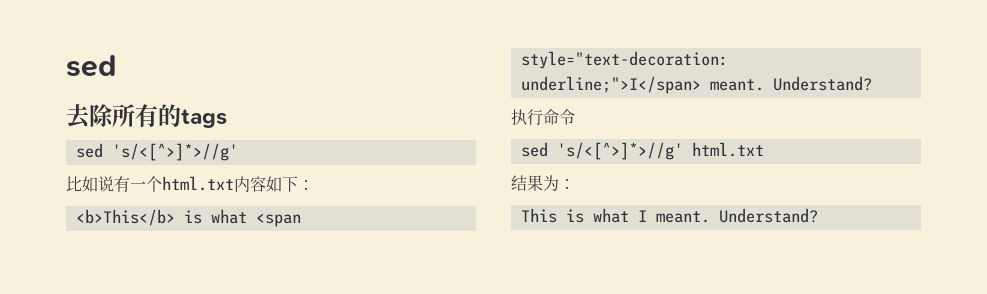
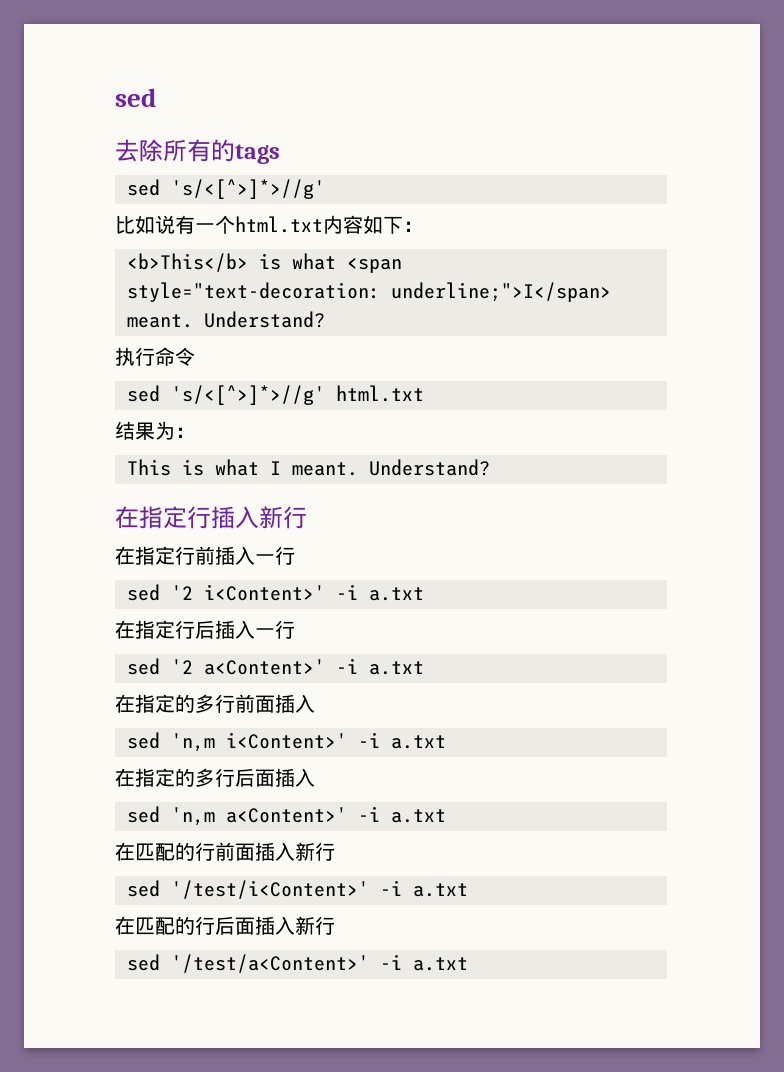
(818, 215) none -> [115,506,307,529] [115,546,295,565] [127,584,424,601] [115,620,295,639] [127,658,424,675] [115,694,315,713] [127,732,446,752] [115,768,315,787] [127,806,446,826] [115,842,335,861] [127,880,468,899] [115,916,335,935] [127,954,468,973] // 在指定行插入新行 // 在指定行前插入一行 // sed '2 i<Content>' -i a.txt // 在指定行后插入一行 // sed '2 a<Content>' -i a.txt // 在指定的多行前面插入 // sed 'n,m i<Content>' -i a.txt // 在指定的多行后面插入 // sed 'n,m a<Content>' -i a.txt // 在匹配的行前面插入新行 // sed '/test/i<Content>' -i a.txt // 在匹配的行后面插入新行 // sed '/test/a<Content>' -i a.txt

